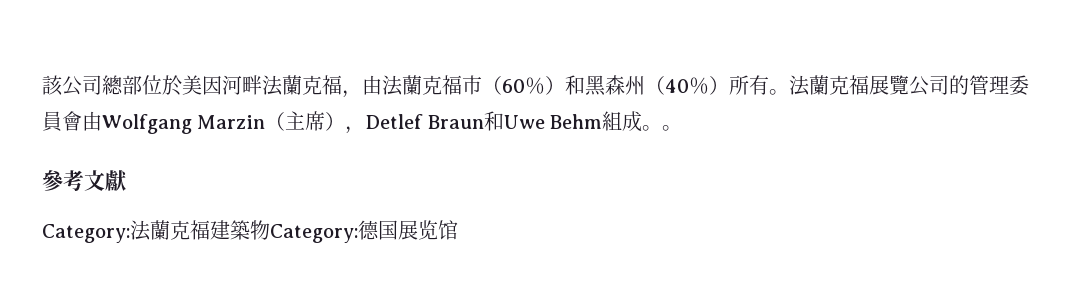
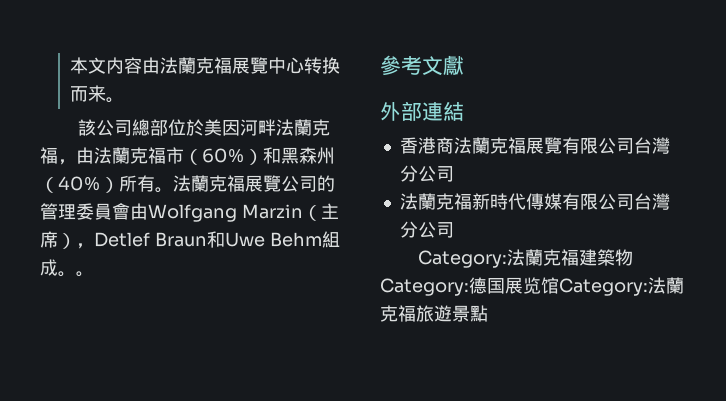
(42, 85) none -> [70,57,341,74] [70,85,125,103] 本文内容由法蘭克福展覽中心转换而来。 //
(128, 180) none -> [380,101,464,121] [399,137,670,154] [399,165,454,182] [399,193,670,210] [399,221,454,238] // 外部連結 // 香港商法蘭克福展覽有限公司台灣分公司 // 法蘭克福新時代傳媒有限公司台灣分公司
(458, 230) none -> [559,277,684,296] [380,305,488,322] Category:法蘭克福旅遊景點

